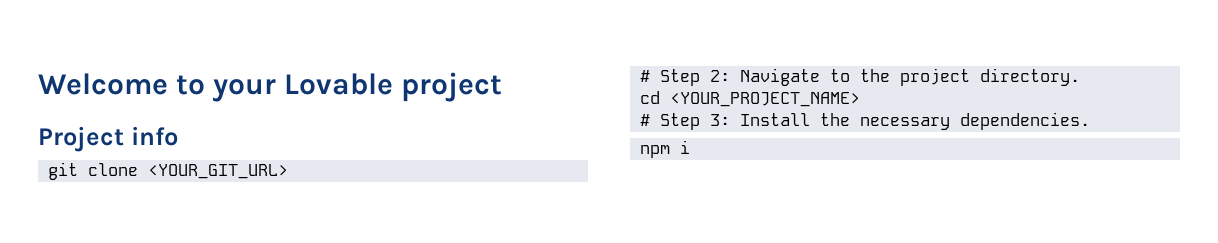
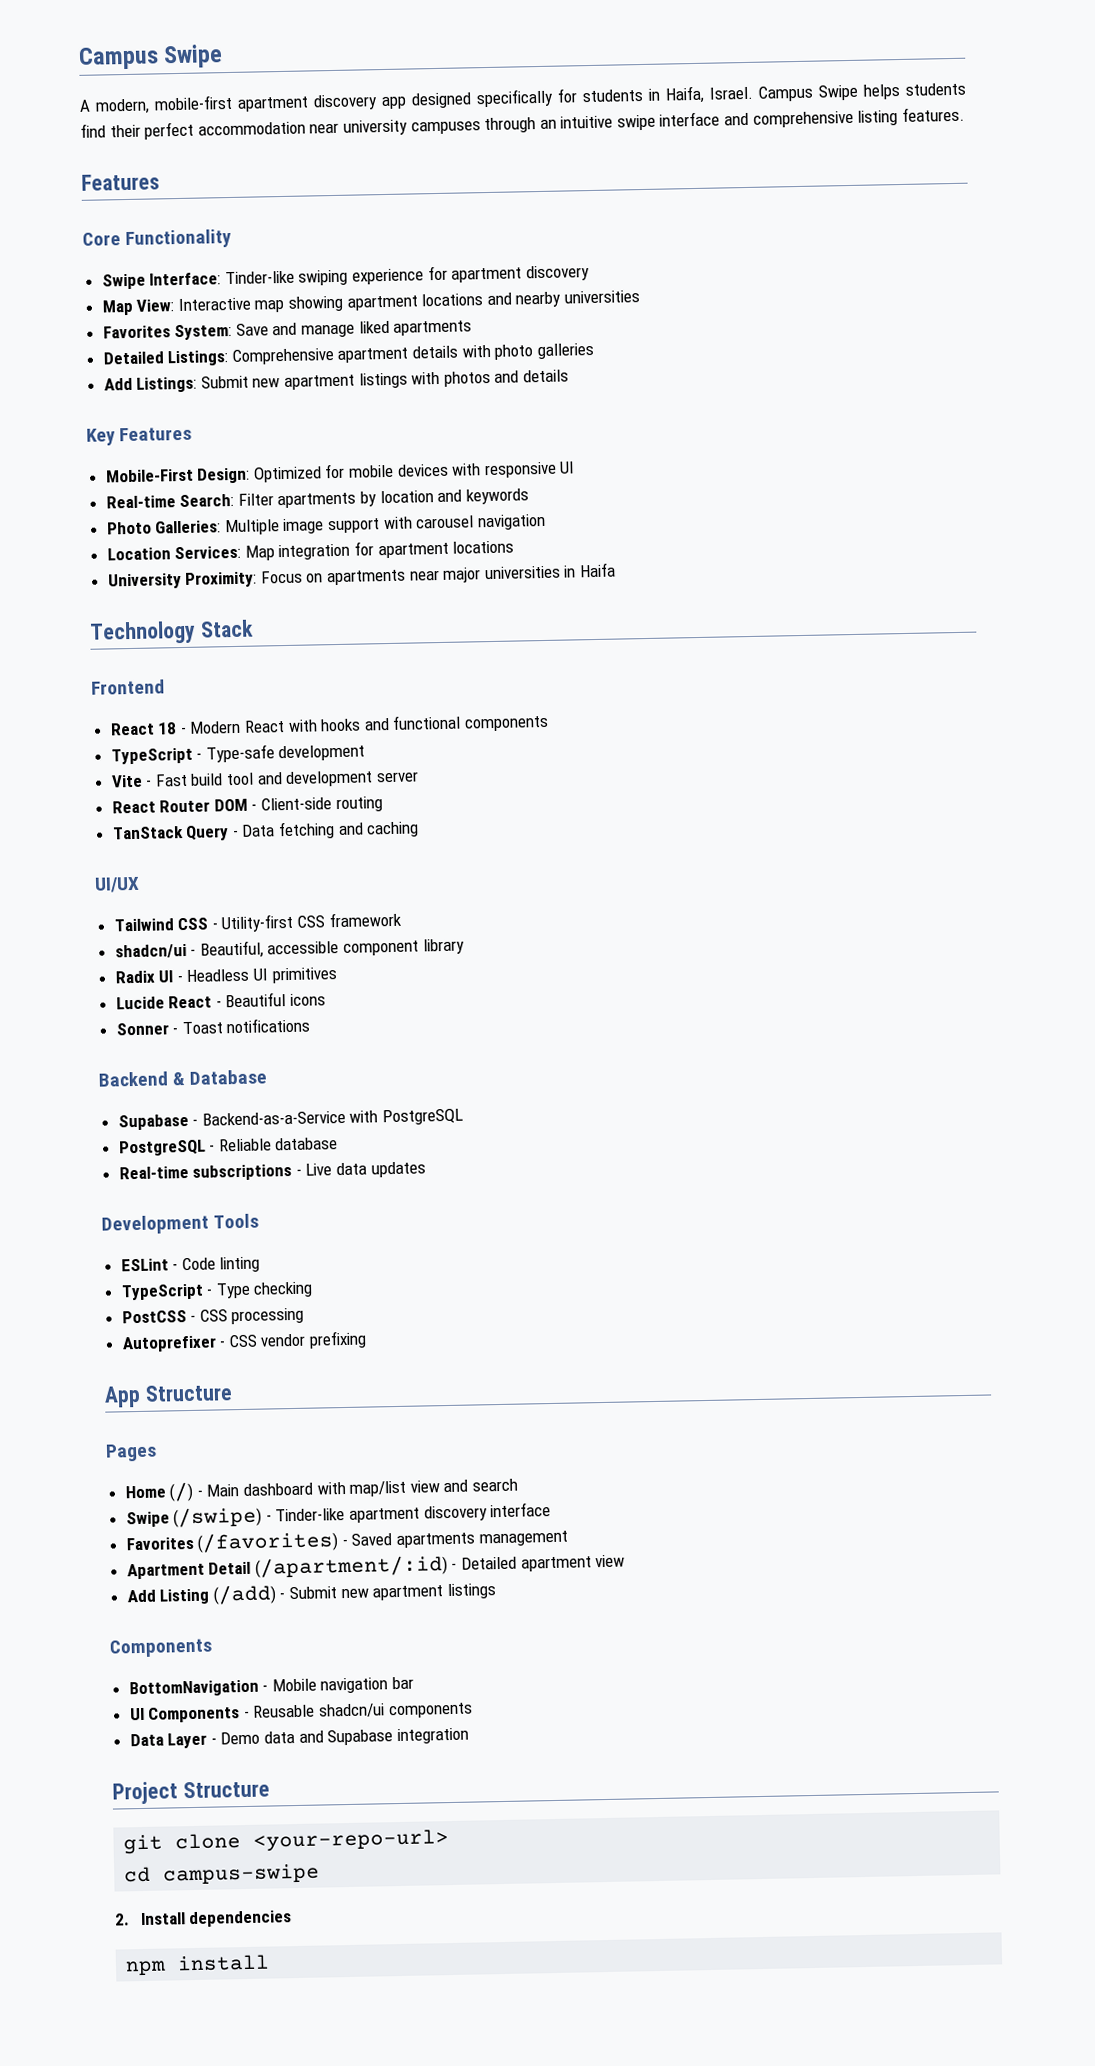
[38,72,503,102] Welcome to your Lovable project -> [78,44,224,70] [79,82,966,115] [80,106,965,140] [81,173,160,191] [82,228,233,250] [101,265,590,290] [101,290,641,316] [102,320,473,341] [102,342,594,367] [103,369,570,393] [86,426,193,446] [105,461,576,484] [105,488,529,509] [106,513,546,536] [106,540,515,561] [107,562,617,590] [89,619,254,645] [91,679,165,695] [109,714,550,736] [110,744,366,765] [110,770,419,788] [111,796,383,814] [111,821,420,841] [94,876,140,893] [113,911,402,933] [114,938,465,959] [114,967,337,984] [115,992,327,1010] [115,1017,311,1036] [98,1069,268,1087] [117,1108,464,1131] [118,1137,339,1157] [118,1161,426,1181] [101,1213,260,1235] [120,1256,261,1273] [120,1281,314,1301] [121,1307,305,1325] [121,1330,368,1353] [104,1384,233,1408] [105,1443,157,1462] [124,1478,519,1502] [125,1502,552,1528] [125,1530,568,1553] [126,1554,626,1580] [126,1583,496,1605] [109,1638,212,1658] [128,1676,415,1698] [129,1702,473,1723] [129,1727,469,1749] Campus Swipe // A modern, mobile-first apartment discovery app designed specifically for students in Haifa, Israel. Campus Swipe helps students find their perfect accommodation near university campuses through an intuitive swipe interface and comprehensive listing features. // Features // Core Functionality // Swipe Interface: Tinder-like swiping experience for apartment discovery // Map View: Interactive map showing apartment locations and nearby universities // Favorites System: Save and manage liked apartments // Detailed Listings: Comprehensive apartment details with photo galleries // Add Listings: Submit new apartment listings with photos and details // Key Features // Mobile-First Design: Optimized for mobile devices with responsive UI // Real-time Search: Filter apartments by location and keywords // Photo Galleries: Multiple image support with carousel navigation // Location Services: Map integration for apartment locations // University Proximity: Focus on apartments near major universities in Haifa // Technology Stack // Frontend // React 18 - Modern React with hooks and functional components // TypeScript - Type-safe development // Vite - Fast build tool and development server // React Router DOM - Client-side routing // TanStack Query - Data fetching and caching // UI/UX // Tailwind CSS - Utility-first CSS framework // shadcn/ui - Beautiful, accessible component library // Radix UI - Headless UI primitives // Lucide React - Beautiful icons // Sonner - Toast notifications // Backend & Database // Supabase - Backend-as-a-Service with PostgreSQL // PostgreSQL - Reliable database // Real-time subscriptions - Live data updates // Development Tools // ESLint - Code linting // TypeScript - Type checking // PostCSS - CSS processing // Autoprefixer - CSS vendor prefixing // App Structure // Pages // Home (/) - Main dashboard with map/list view and search // Swipe (/swipe) - Tinder-like apartment discovery interface // Favorites (/favorites) - Saved apartments management // Apartment Detail (/apartment/:id) - Detailed apartment view // Add Listing (/add) - Submit new apartment listings // Components // BottomNavigation - Mobile navigation bar // UI Components - Reusable shadcn/ui components // Data Layer - Demo data and Supabase integration
[130,126,178,146] info -> [182,1780,270,1799] Structure
[147,164,288,179] [639,68,1080,86] [639,91,860,107] [639,112,1090,130] <YOUR_GIT_URL> // # Step 2: Navigate to the project directory. // cd <YOUR_PROJECT_NAME> // # Step 3: Install the necessary dependencies. -> [253,1829,450,1852] [124,1863,321,1885] [114,1910,293,1928] <your-repo-url> // cd campus-swipe // 2. Install dependencies
[679,140,690,154] i -> [177,1954,271,1972] install

